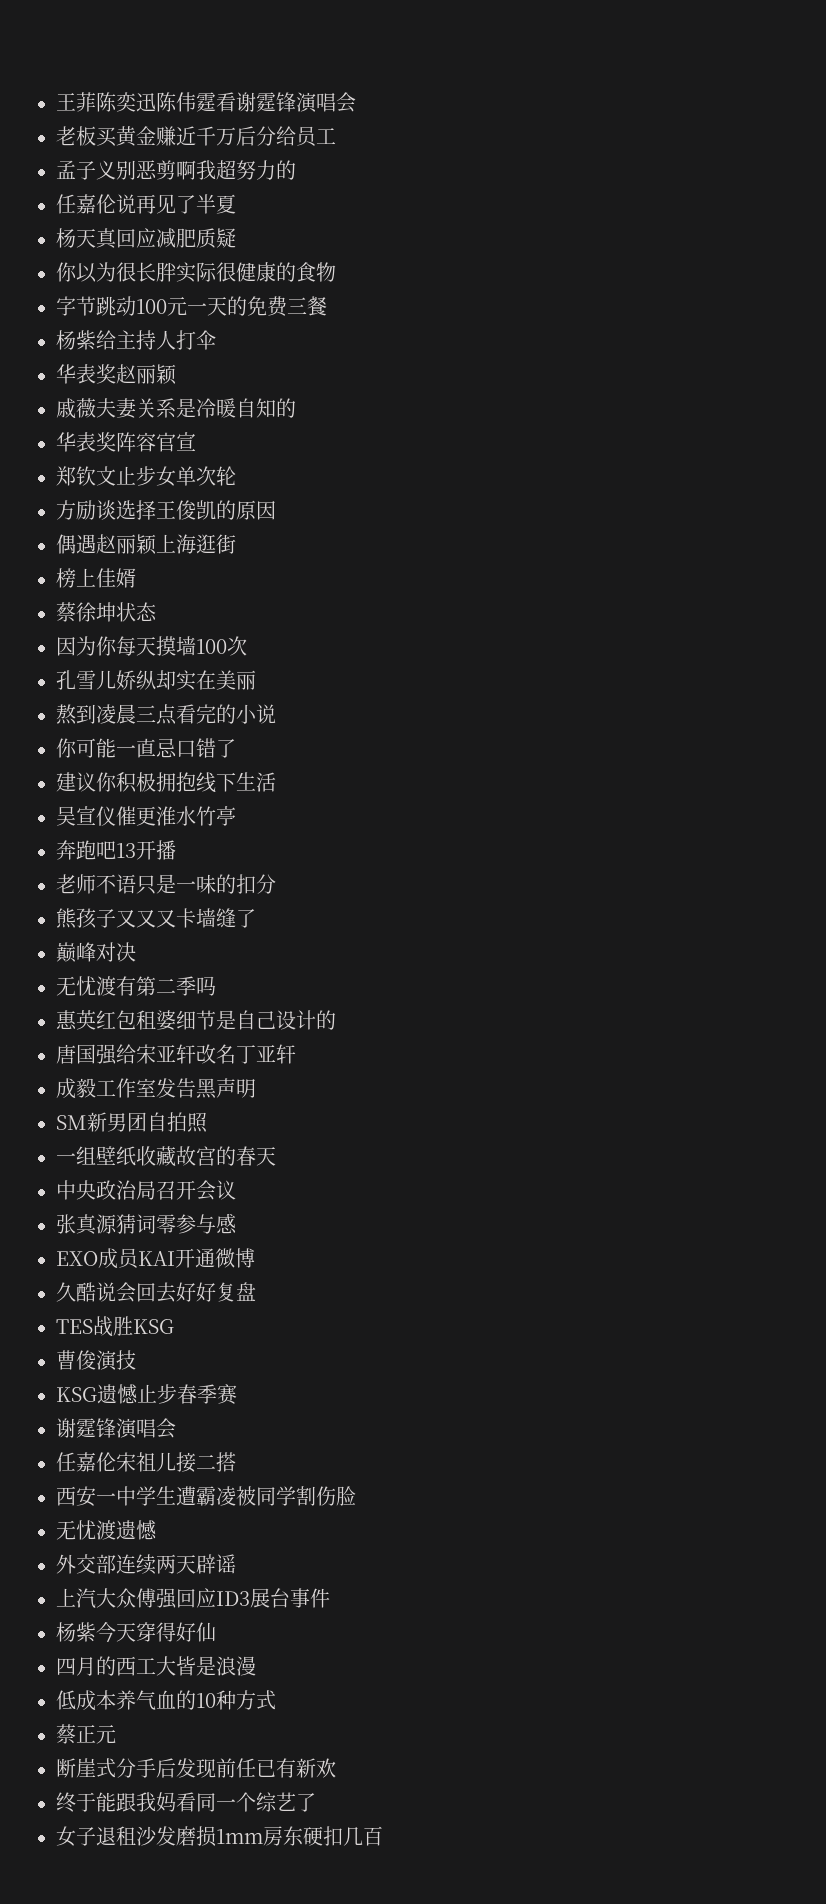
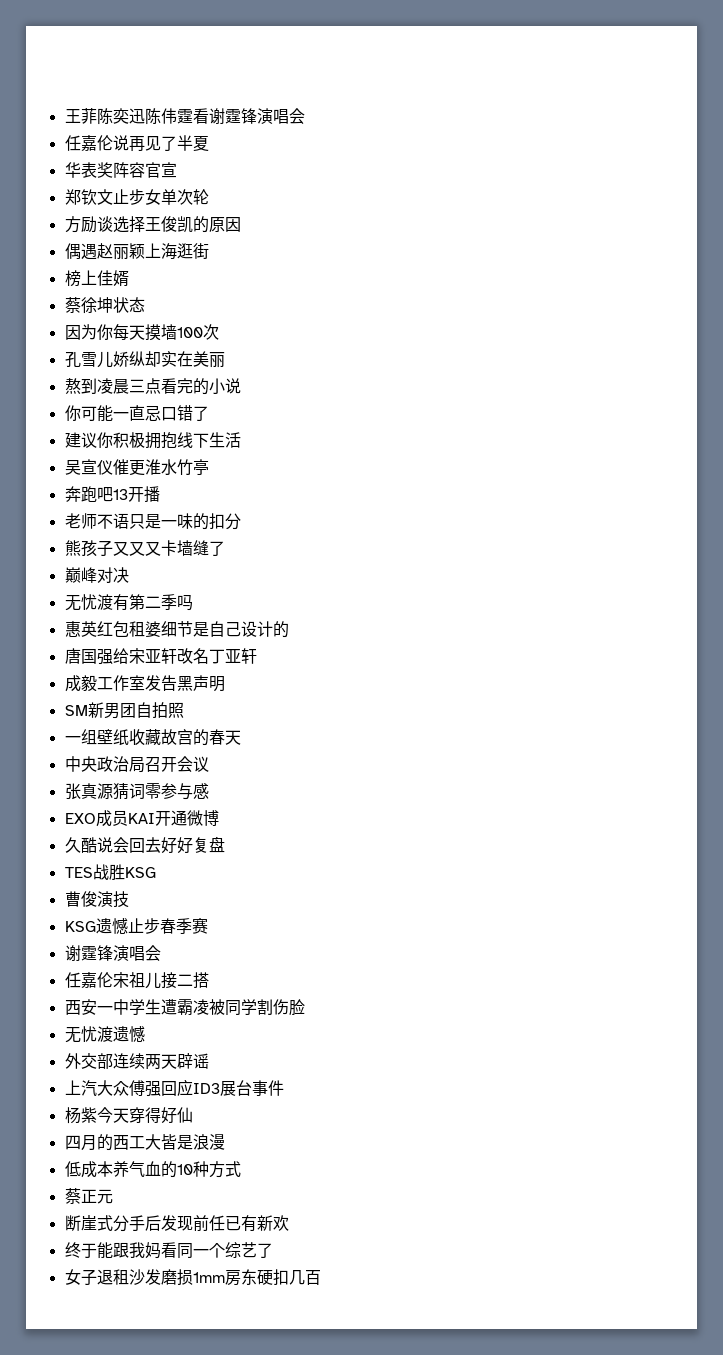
[56,126,336,147] [56,160,296,180] // 老板买黄金赚近千万后分给员工 // 孟子义别恶剪啊我超努力的 -> (305, 116) none
[56,228,236,249] [56,262,336,283] [56,296,327,317] [56,330,216,350] [56,364,177,385] [56,398,296,419] // 杨天真回应减肥质疑 // 你以为很长胖实际很健康的食物 // 字节跳动100元一天的免费三餐 // 杨紫给主持人打伞 // 华表奖赵丽颖 // 戚薇夫妻关系是冷暖自知的 -> (209, 143) none

